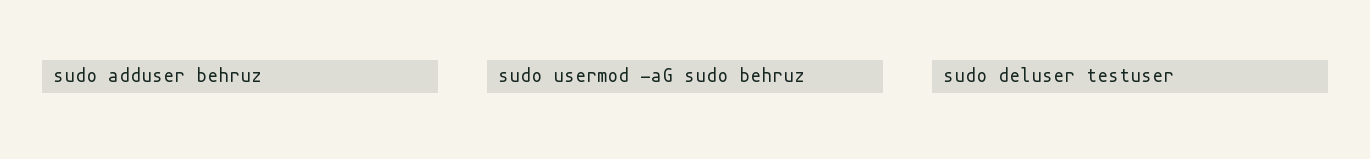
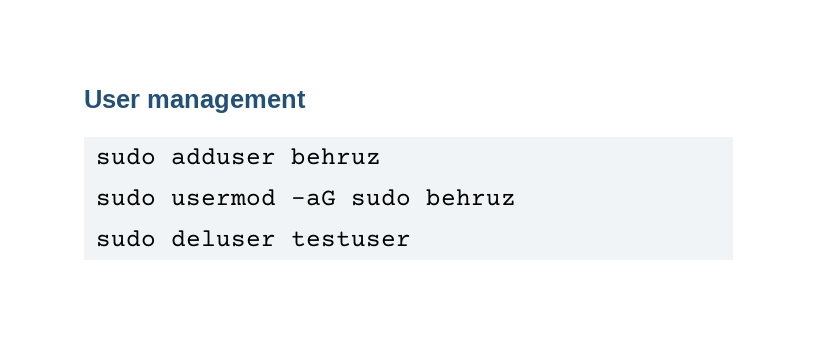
(52, 74) none -> [84,90,306,113] User management //

